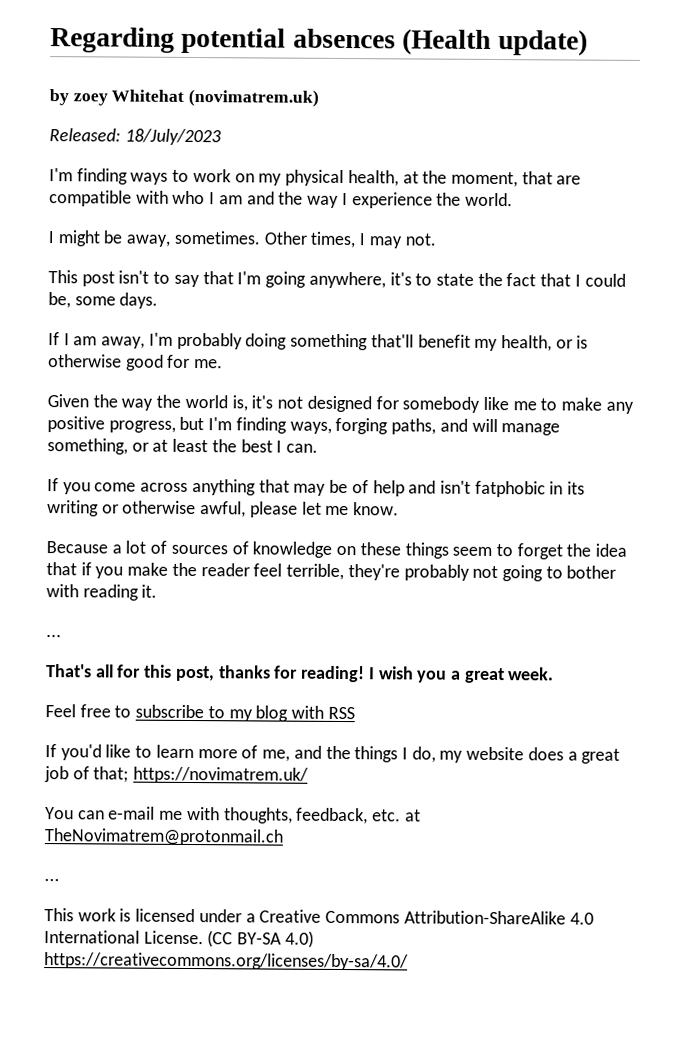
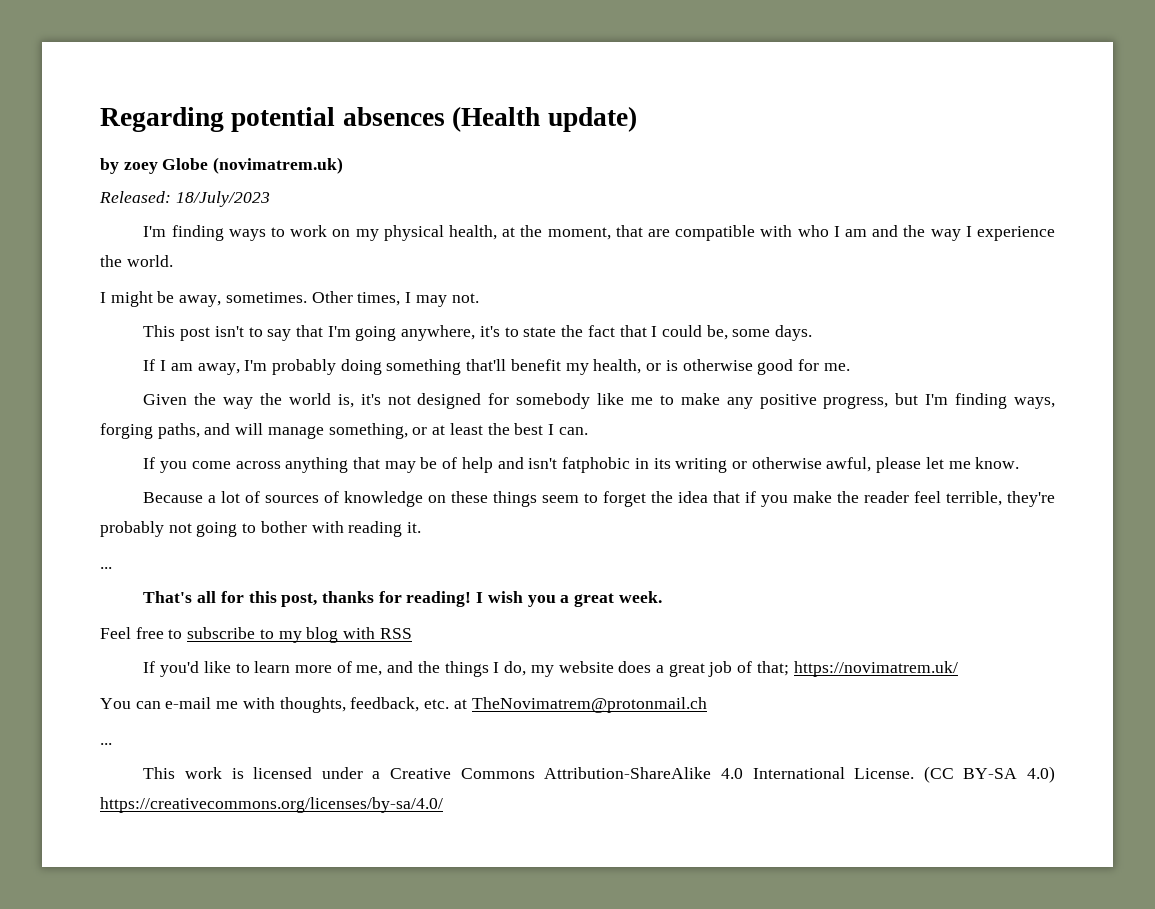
[111,89,185,102] Whitehat -> [162,158,209,170] Globe

